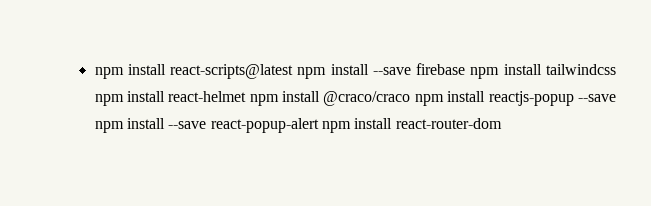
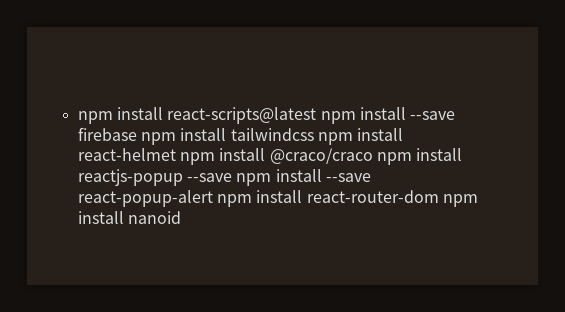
(502, 123) none -> [442,194,478,207] [77,211,181,224] npm install nanoid

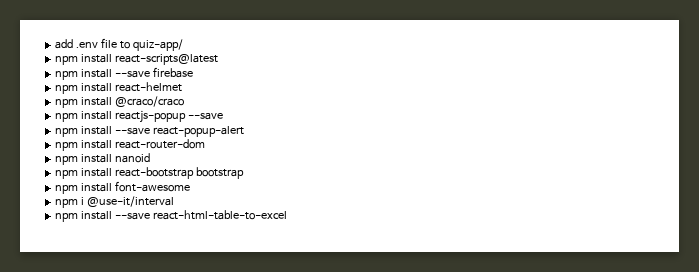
(77, 117) none -> [55,38,183,51] add .env file to quiz-app/ //
(317, 115) none -> (219, 59) //
[140,128,314,145] npm install tailwindcss -> (194, 72) //
(176, 154) none -> (183, 87) //
(373, 156) none -> (185, 101) //
(232, 177) none -> (224, 116) //
(213, 198) none -> (245, 131) //
(439, 196) none -> (206, 144) //
(181, 217) none -> [55,167,245,179] [55,181,191,194] [55,196,175,208] [55,210,288,222] // npm install react-bootstrap bootstrap // npm install font-awesome // npm i @use-it/interval // npm install --save react-html-table-to-excel

